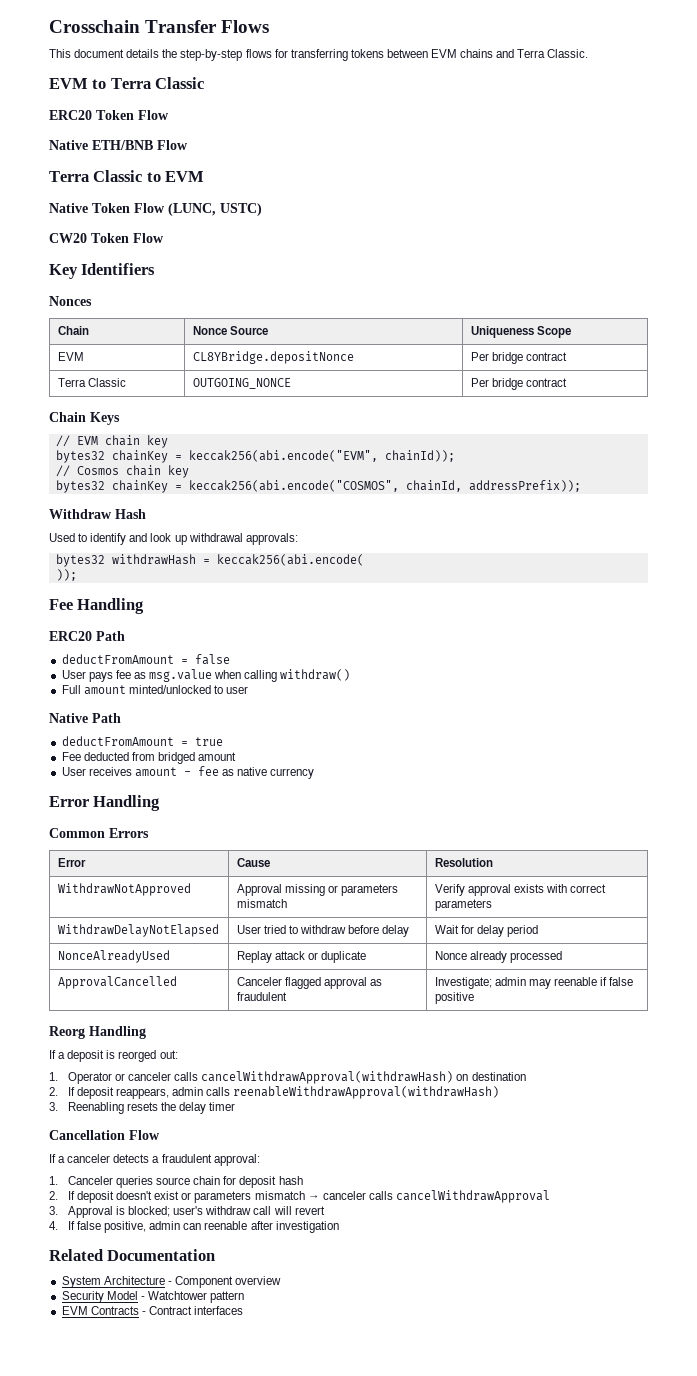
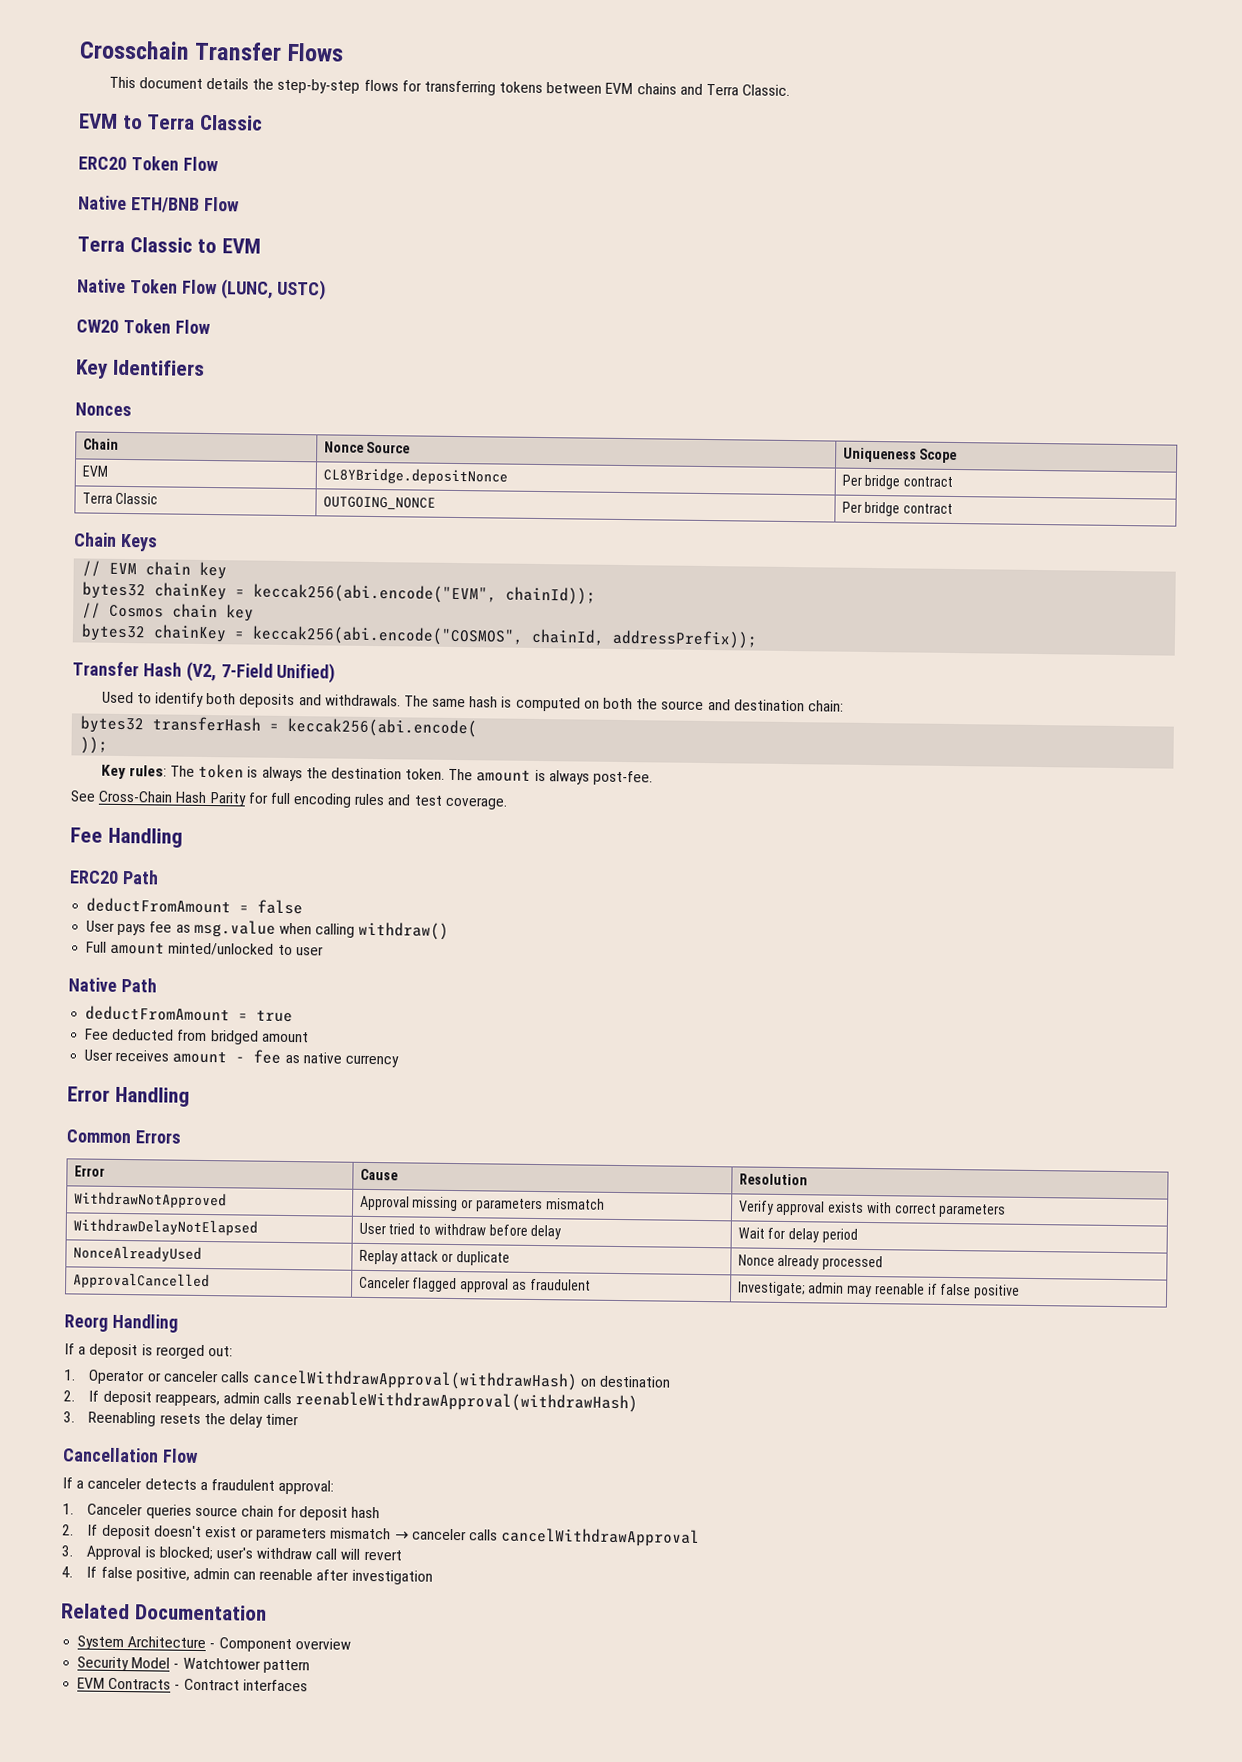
[49,509,146,519] Withdraw Hash -> [72,661,336,684] Transfer Hash (V2, 7-Field Unified)
[129,533,298,545] [55,554,196,567] and look up withdrawal approvals: // bytes32 withdrawHash -> [206,692,844,712] [80,715,262,734] both deposits and withdrawals. The same hash is computed on both the source and destination chain: // bytes32 transferHash
(77, 575) none -> [100,763,653,786] [70,790,507,810] // Key rules: The token is always the destination token. The amount is always post-fee. // See Cross-Chain Hash Parity for full encoding rules and test coverage.

